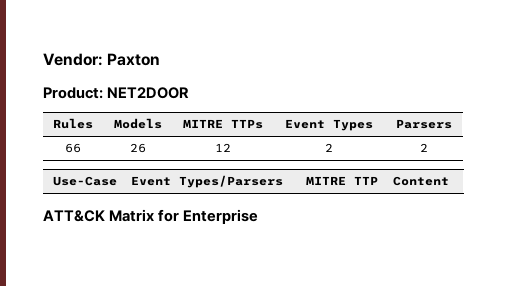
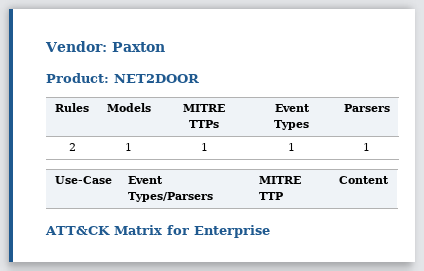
[65,143,81,153] [129,143,146,153] [215,143,232,152] [325,143,333,152] [419,143,428,152] 66 | 26 | 12 | 2 | 2 -> [68,143,76,151] [125,143,132,151] [200,143,208,151] [288,143,295,151] [363,143,370,151] 2 | 1 | 1 | 1 | 1

